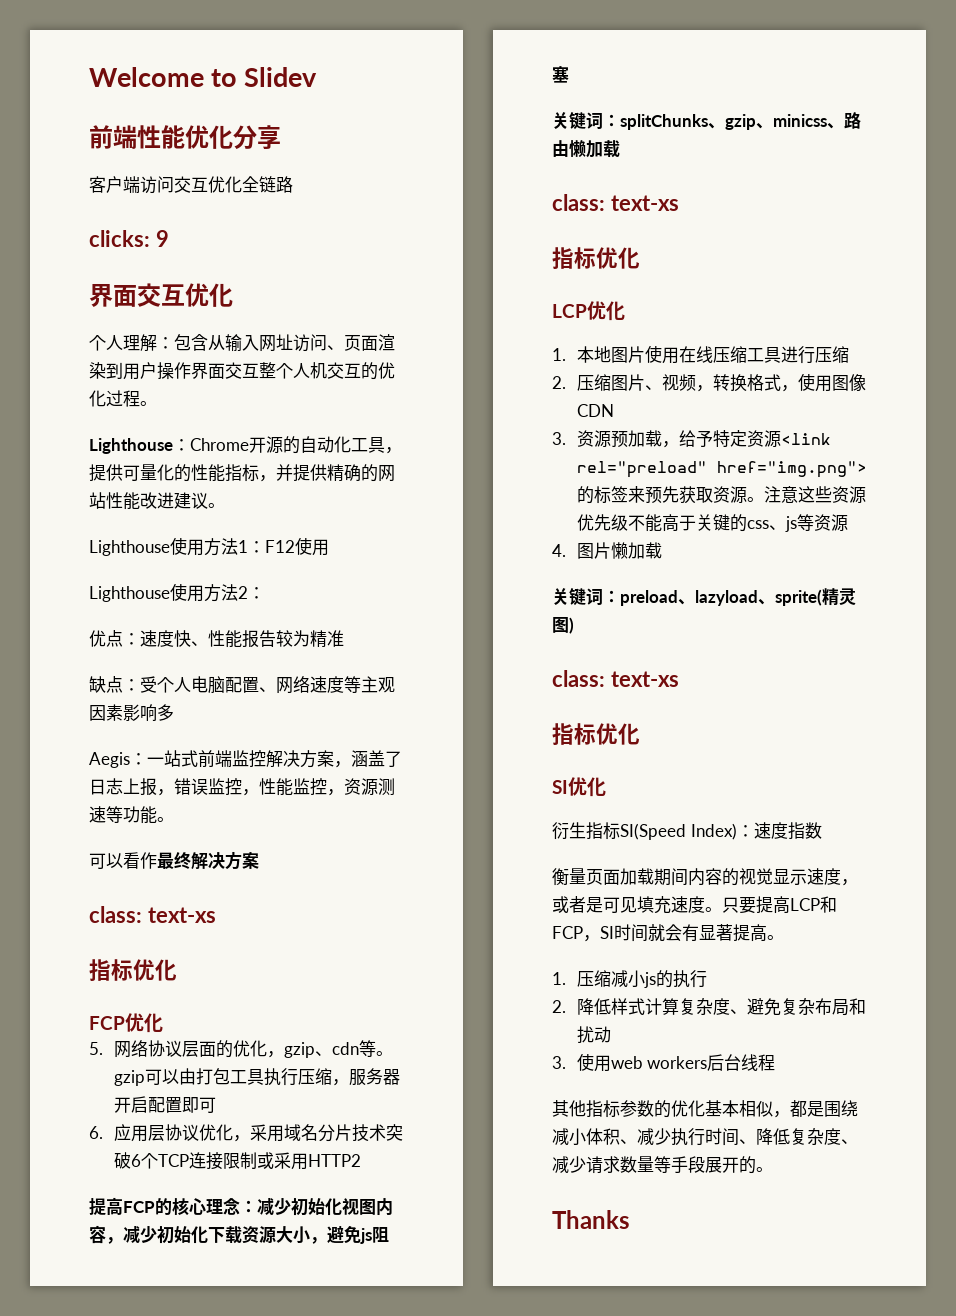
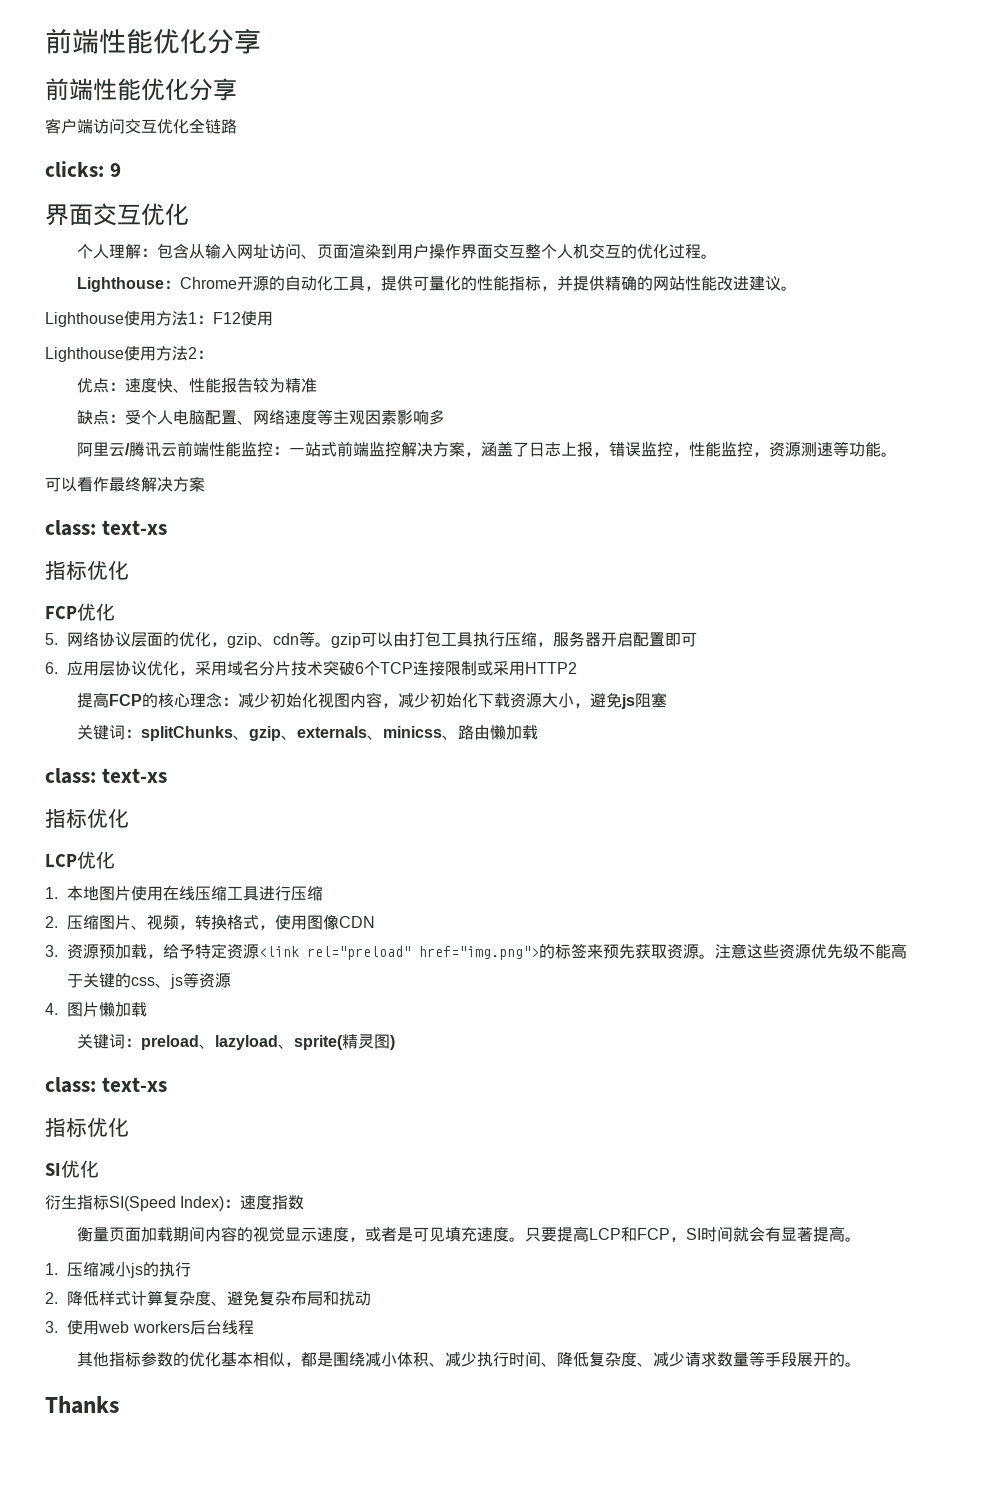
[89,67,318,87] Welcome to Slidev -> [45,28,261,54] 前端性能优化分享
[89,752,130,768] Aegis -> [77,441,274,457] 阿里云/腾讯云前端性能监控
(773, 126) none -> [297,726,384,740] externals、

